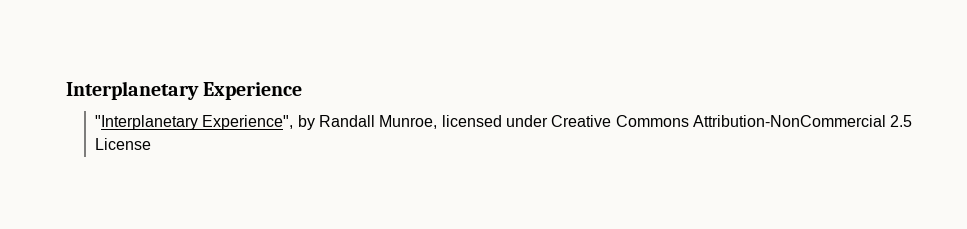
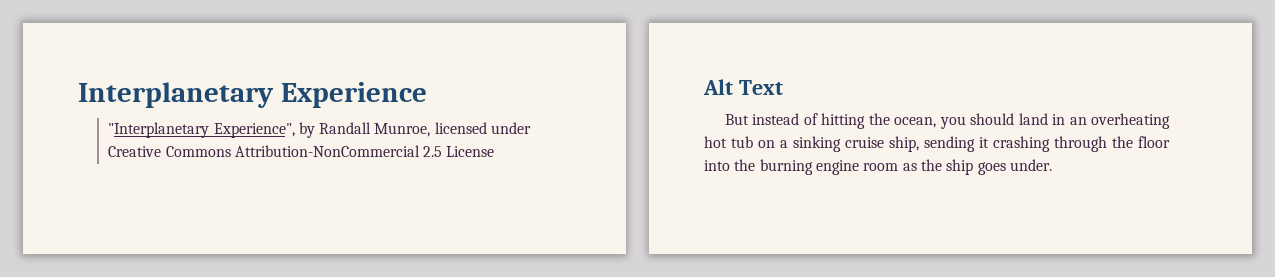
(152, 144) none -> [703,79,783,95] [724,113,1170,129] [704,136,1170,152] [704,159,1052,175] // Alt Text // But instead of hitting the ocean, you should land in an overheating hot tub on a sinking cruise ship, sending it crashing through the floor into the burning engine room as the ship goes under.

